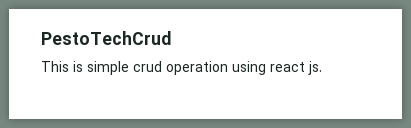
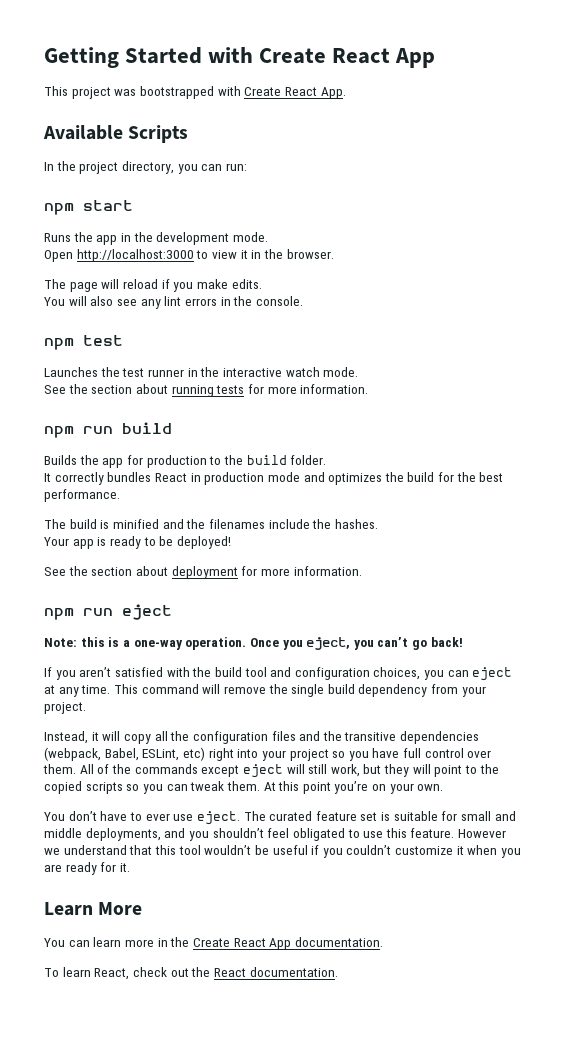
[41,31,171,45] [41,61,322,75] PestoTechCrud // This is simple crud operation using react js. -> [44,47,436,68] [44,86,346,99] [43,125,189,143] [44,161,247,174] [44,200,133,215] [44,232,268,245] [44,249,334,262] [44,279,262,292] [44,296,303,309] [44,335,123,350] [44,367,359,377] [44,384,369,397] [44,422,172,438] [44,455,327,468] [44,472,504,485] [44,489,120,502] [44,519,378,529] [44,536,231,549] [44,566,362,579] [44,604,172,620] [44,637,463,650] [44,667,513,681] [44,684,486,697] [44,702,86,714] [44,731,480,744] [44,747,492,761] [43,764,499,778] [44,781,444,794] [44,811,516,825] [44,828,507,841] [44,845,522,858] [44,862,130,875] [44,902,143,916] [44,937,383,950] [44,967,338,980] Getting Started with Create React App // This project was bootstrapped with Create React App. // Available Scripts // In the project directory, you can run: // npm start // Runs the app in the development mode. // Open http://localhost:3000 to view it in the browser. // The page will reload if you make edits. // You will also see any lint errors in the console. // npm test // Launches the test runner in the interactive watch mode. // See the section about running tests for more information. // npm run build // Builds the app for production to the build folder. // It correctly bundles React in production mode and optimizes the build for the best performance. // The build is minified and the filenames include the hashes. // Your app is ready to be deployed! // See the section about deployment for more information. // npm run eject // Note: this is a one-way operation. Once you eject, you can’t go back! // If you aren’t satisfied with the build tool and configuration choices, you can eject at any time. This command will remove the single build dependency from your project. // Instead, it will copy all the configuration files and the transitive dependencies (webpack, Babel, ESLint, etc) right into your project so you have full control over them. All of the commands except eject will still work, but they will point to the copied scripts so you can tweak them. At this point you’re on your own. // You don’t have to ever use eject. The curated feature set is suitable for small and middle deployments, and you shouldn’t feel obligated to use this feature. However we understand that this tool wouldn’t be useful if you couldn’t customize it when you are ready for it. // Learn More // You can learn more in the Create React App documentation. // To learn React, check out the React documentation.

